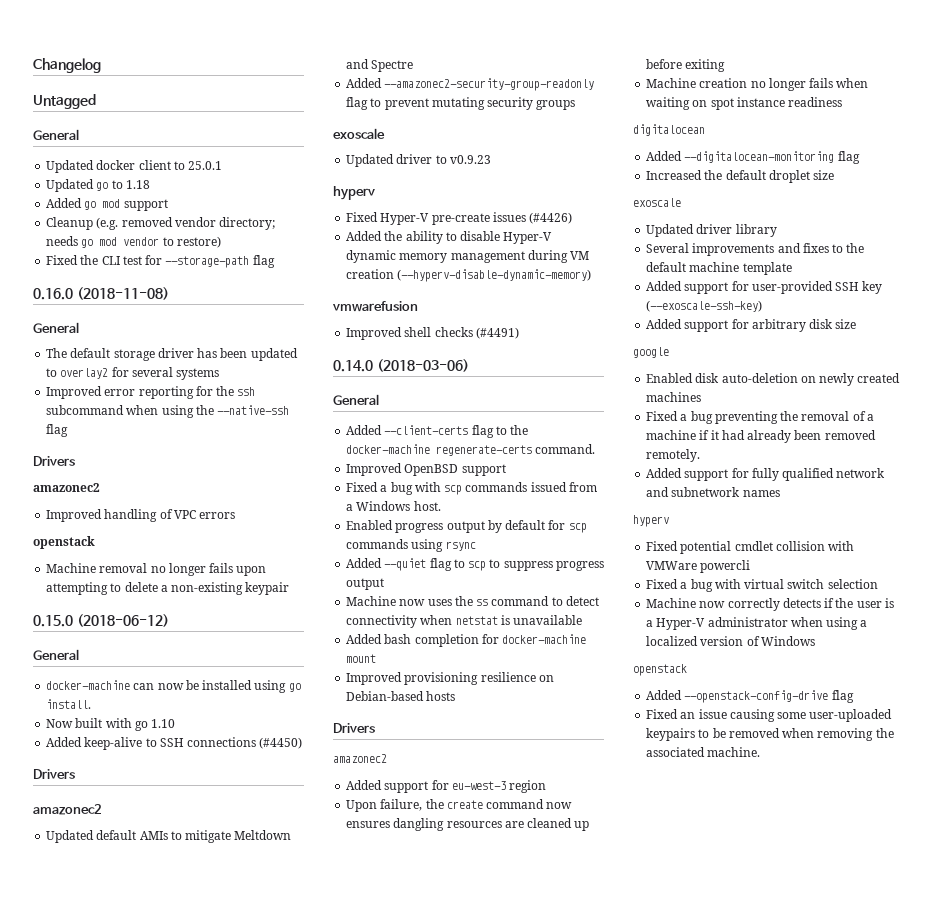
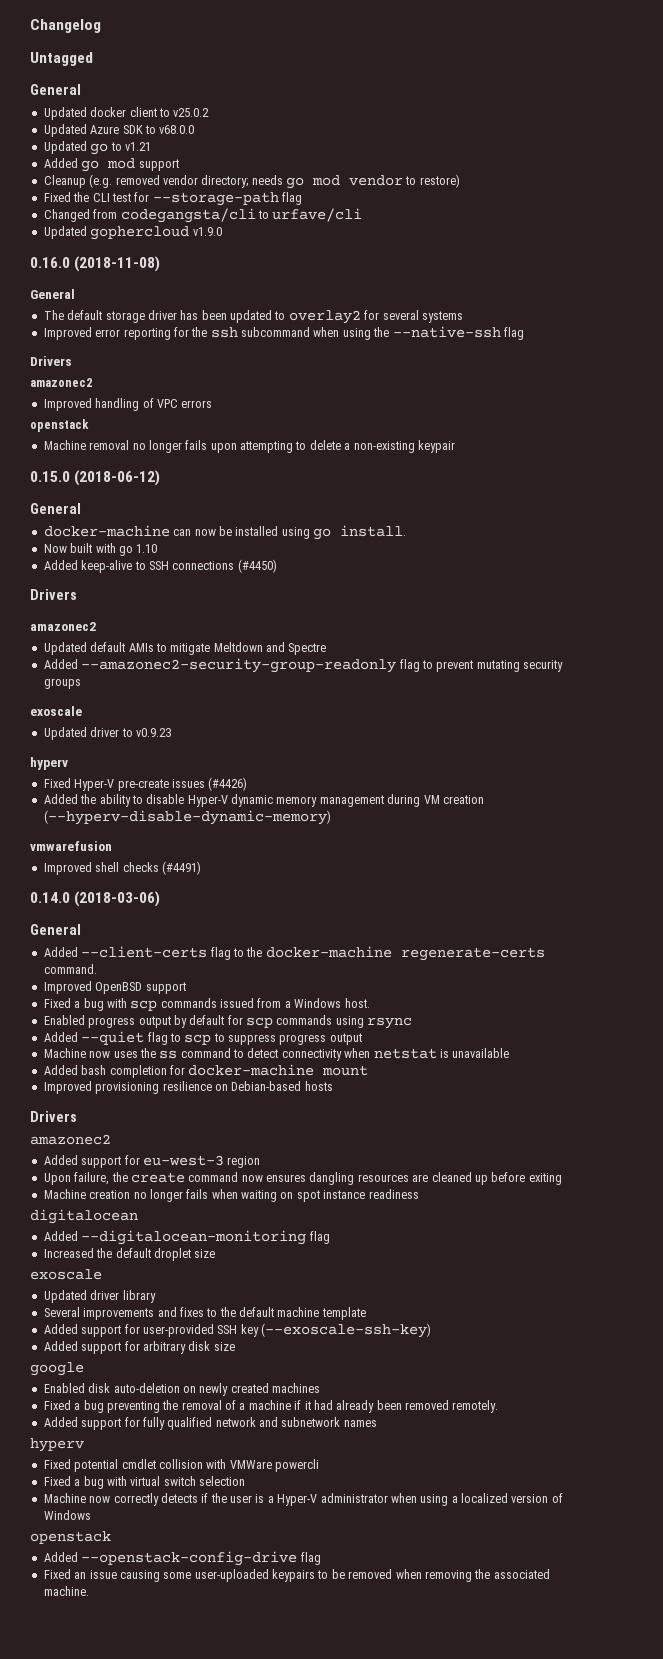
[188,161,223,170] 25.0.1 -> [173,108,210,117] [43,124,195,137] v25.0.2 // Updated Azure SDK to v68.0.0
[125,180,150,189] 1.18 -> [124,142,151,151] v1.21
(275, 261) none -> [43,208,363,223] [43,226,222,240] // Changed from codegangsta/cli to urfave/cli // Updated gophercloud v1.9.0

